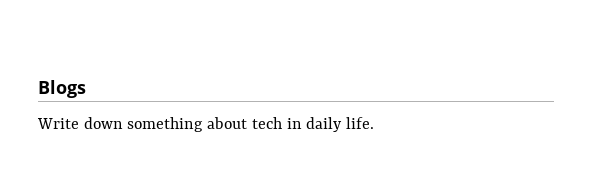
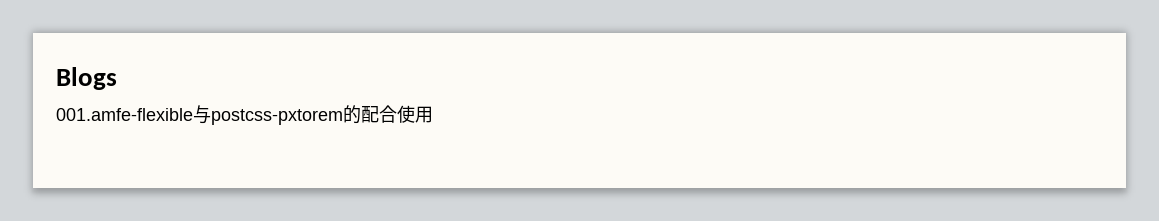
[37,117,375,132] Write down something about tech in daily life. -> [56,105,433,125] 001.amfe-flexible与postcss-pxtorem的配合使用

